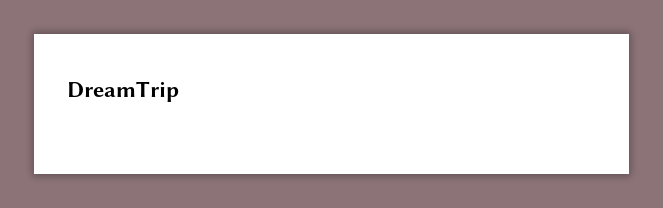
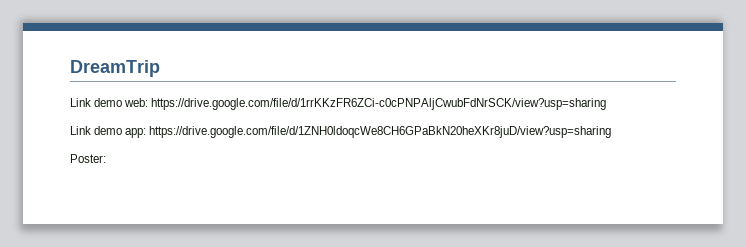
(179, 91) none -> [70,98,607,110] [70,126,612,138] [70,154,106,163] // Link demo web: https://drive.google.com/file/d/1rrKKzFR6ZCi-c0cPNPAljCwubFdNrSCK/view?usp=sharing // Link demo app: https://drive.google.com/file/d/1ZNH0ldoqcWe8CH6GPaBkN20heXKr8juD/view?usp=sharing // Poster:

